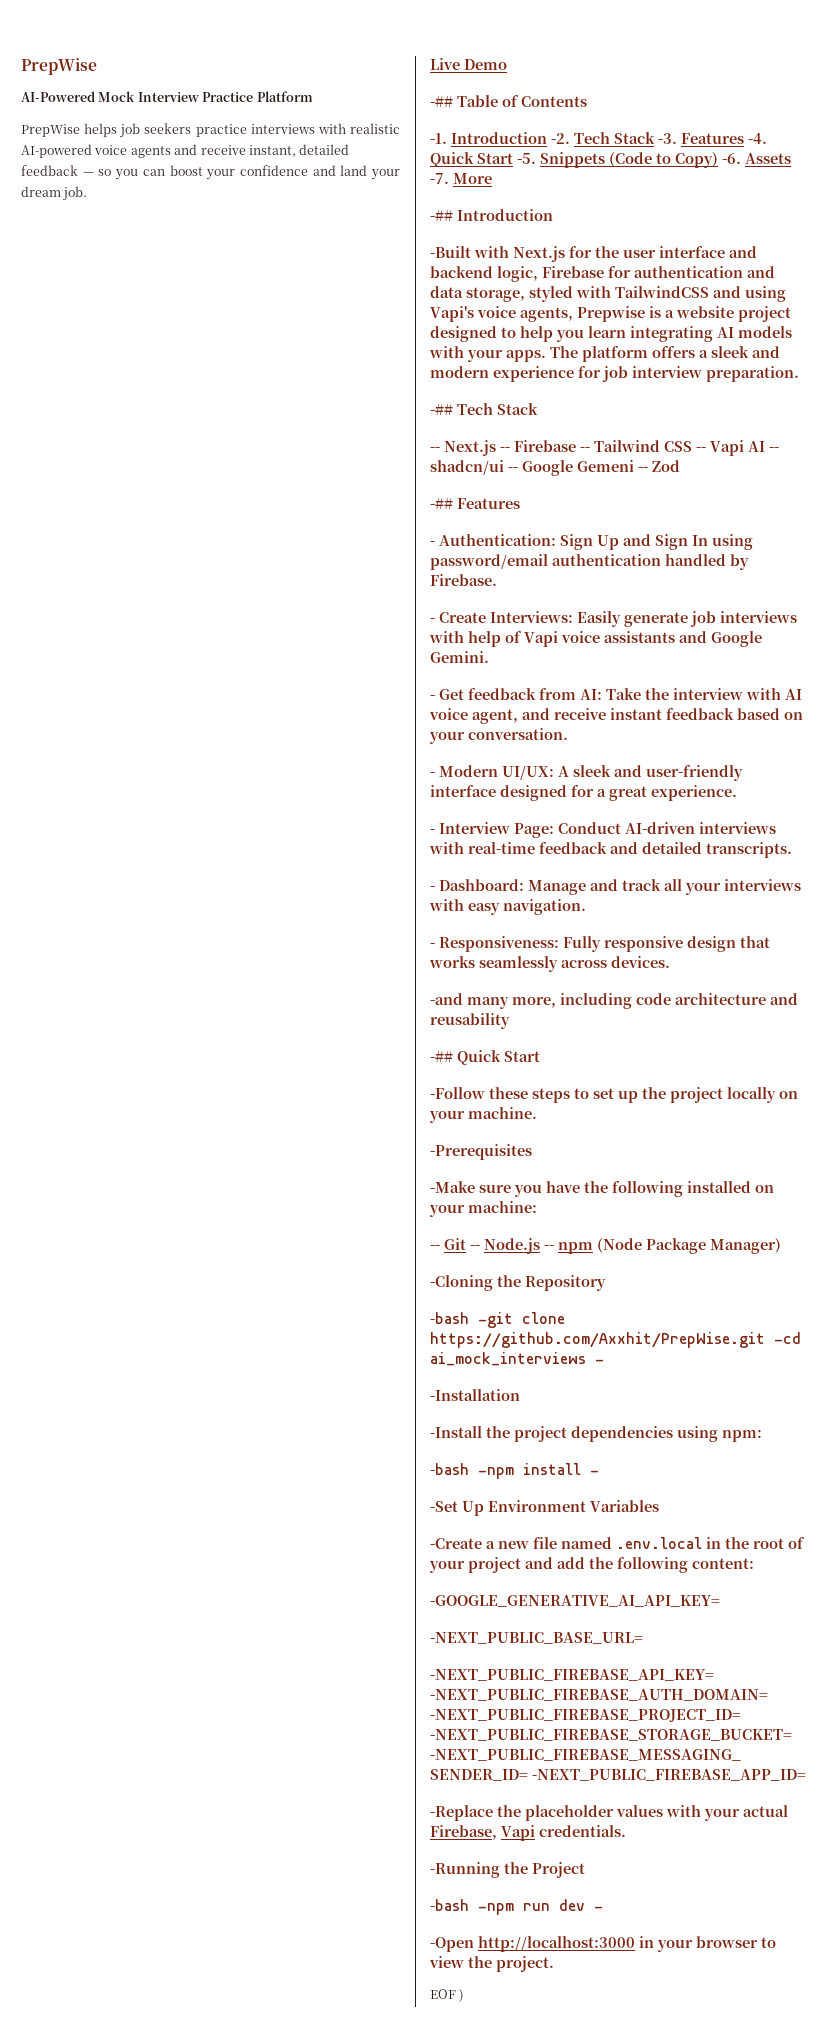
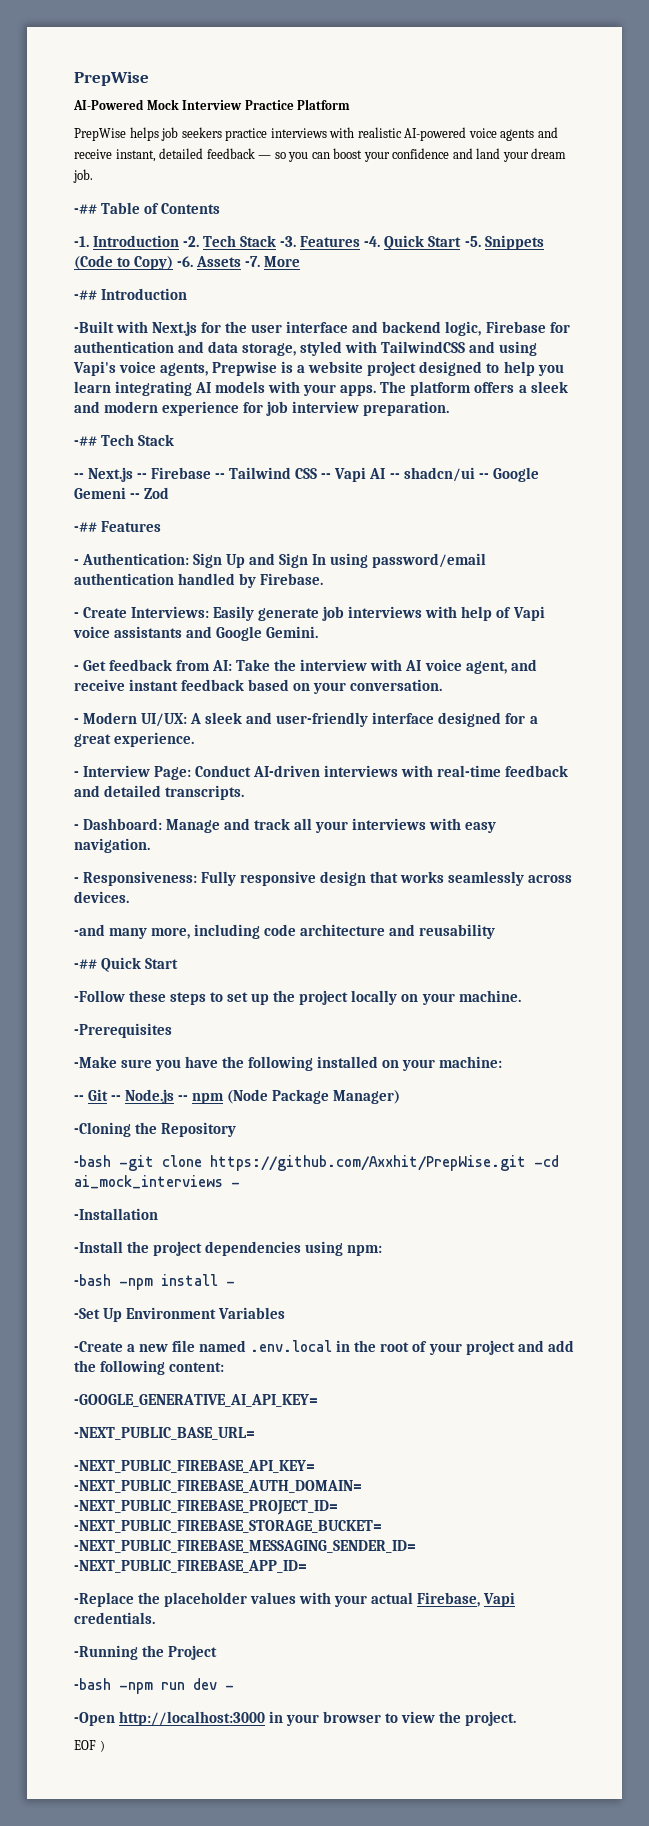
[430,58,507,70] // Live Demo -> (93, 176) none

